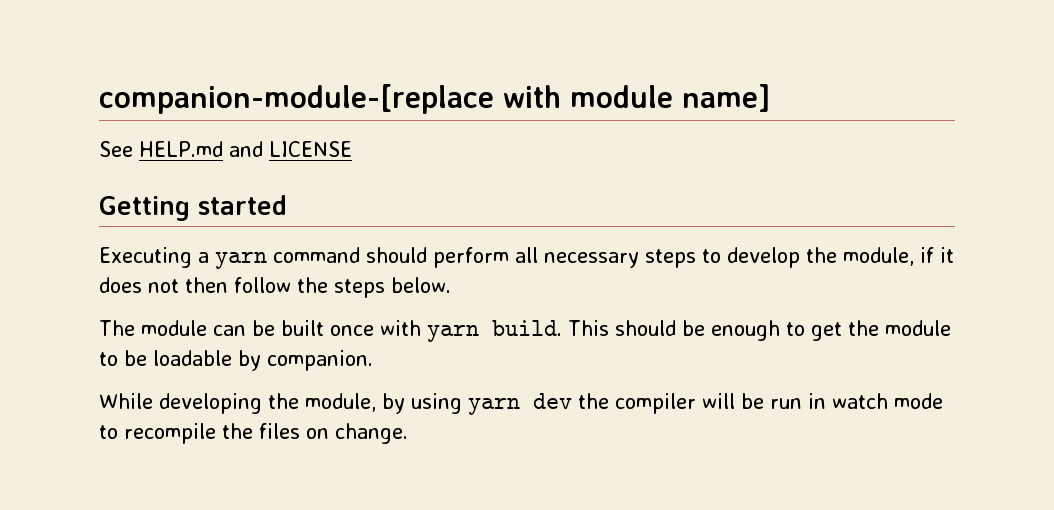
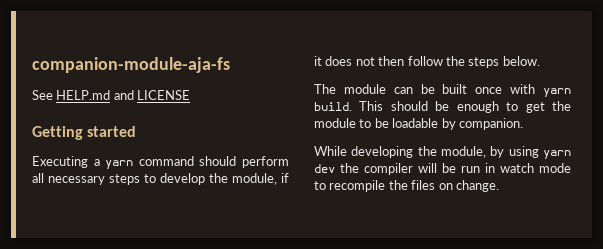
[99,84,770,114] companion-module-[replace with module name] -> [32,57,230,73] companion-module-aja-fs

